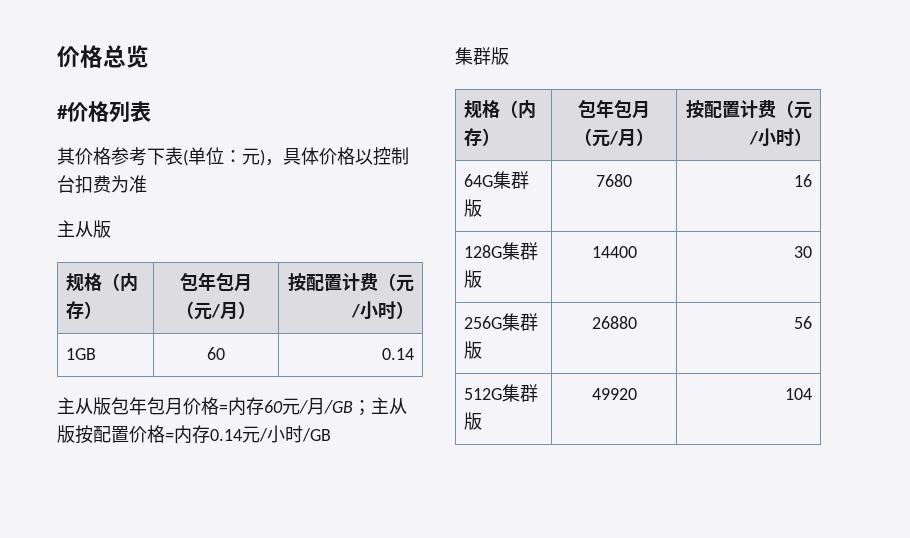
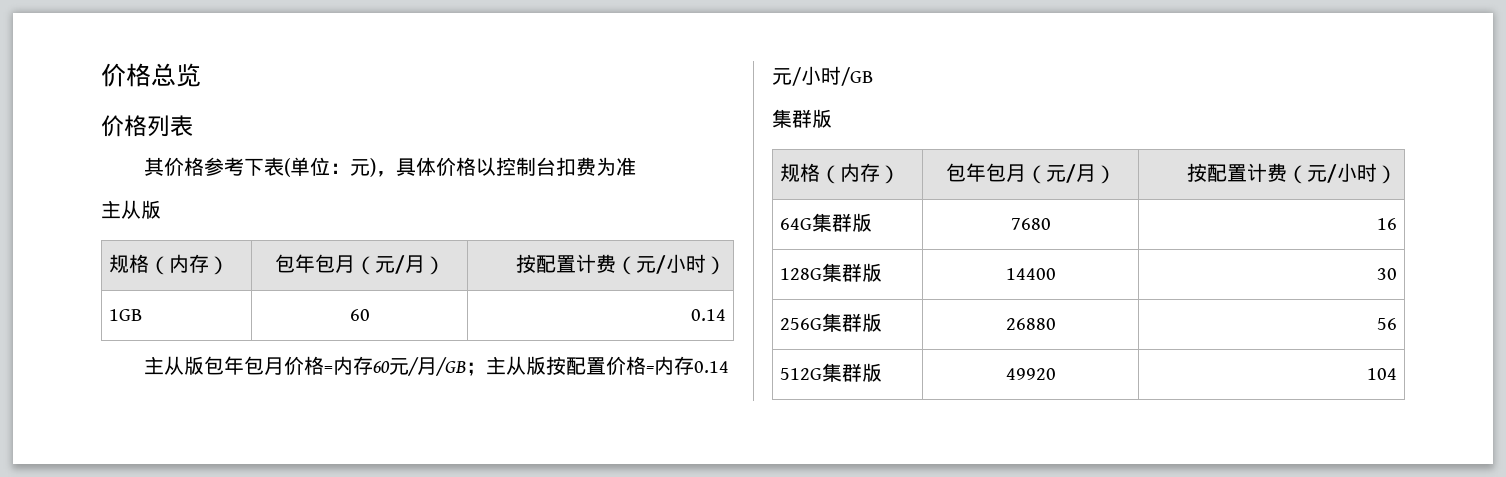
[57,105,68,119] # -> (201, 75) none

